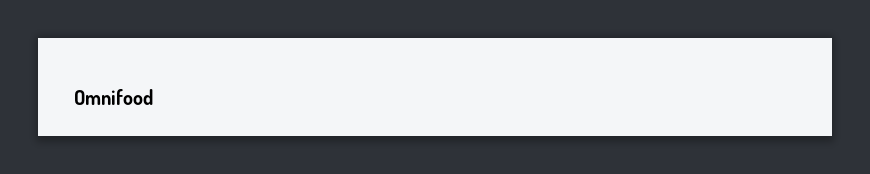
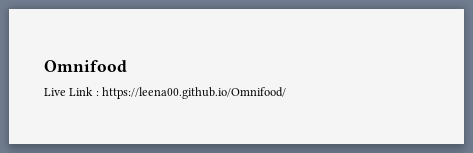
(153, 97) none -> [44,87,287,99] // Live Link : https://leena00.github.io/Omnifood/

